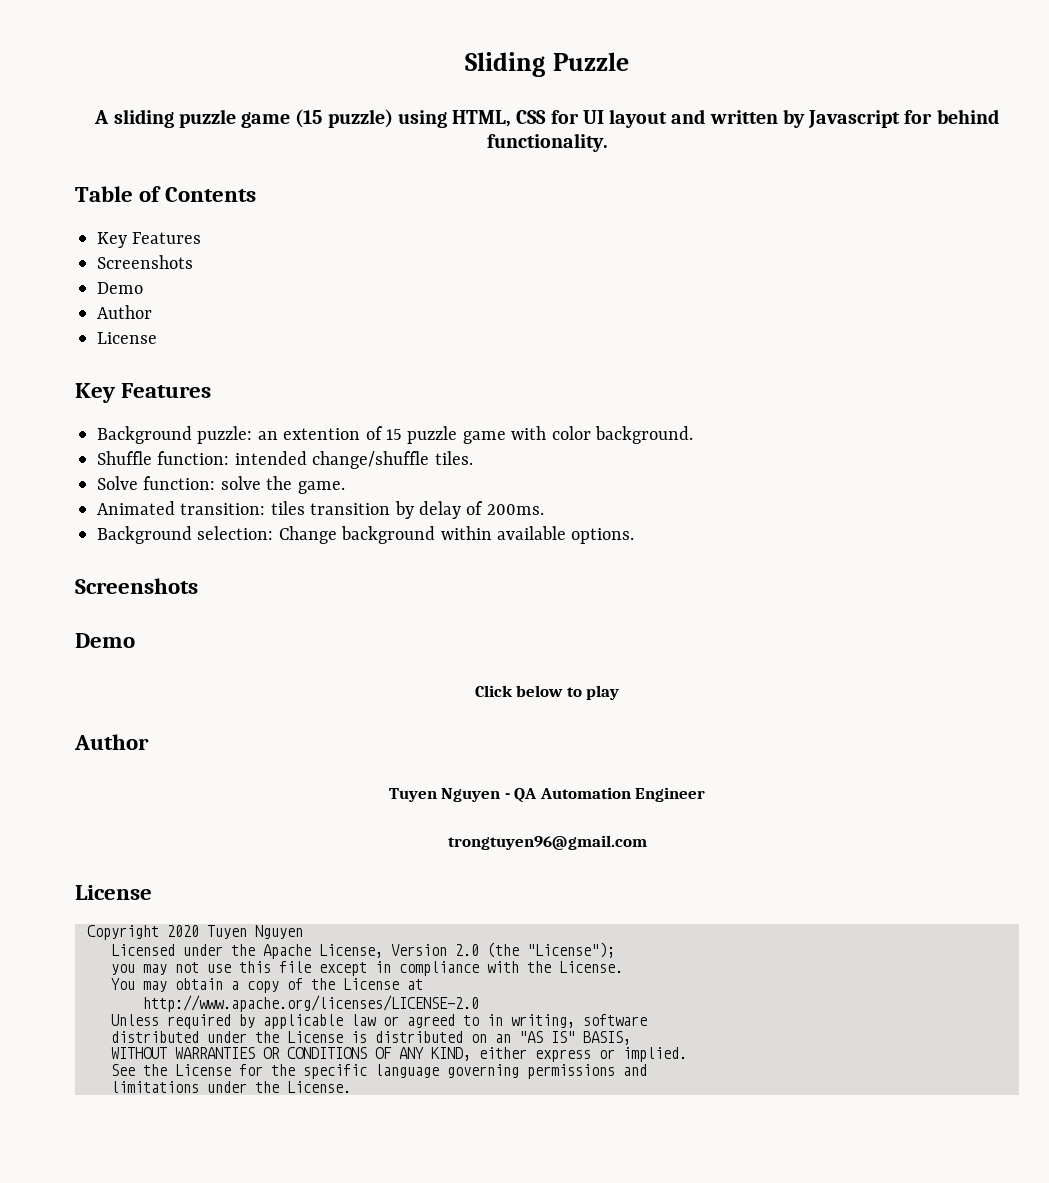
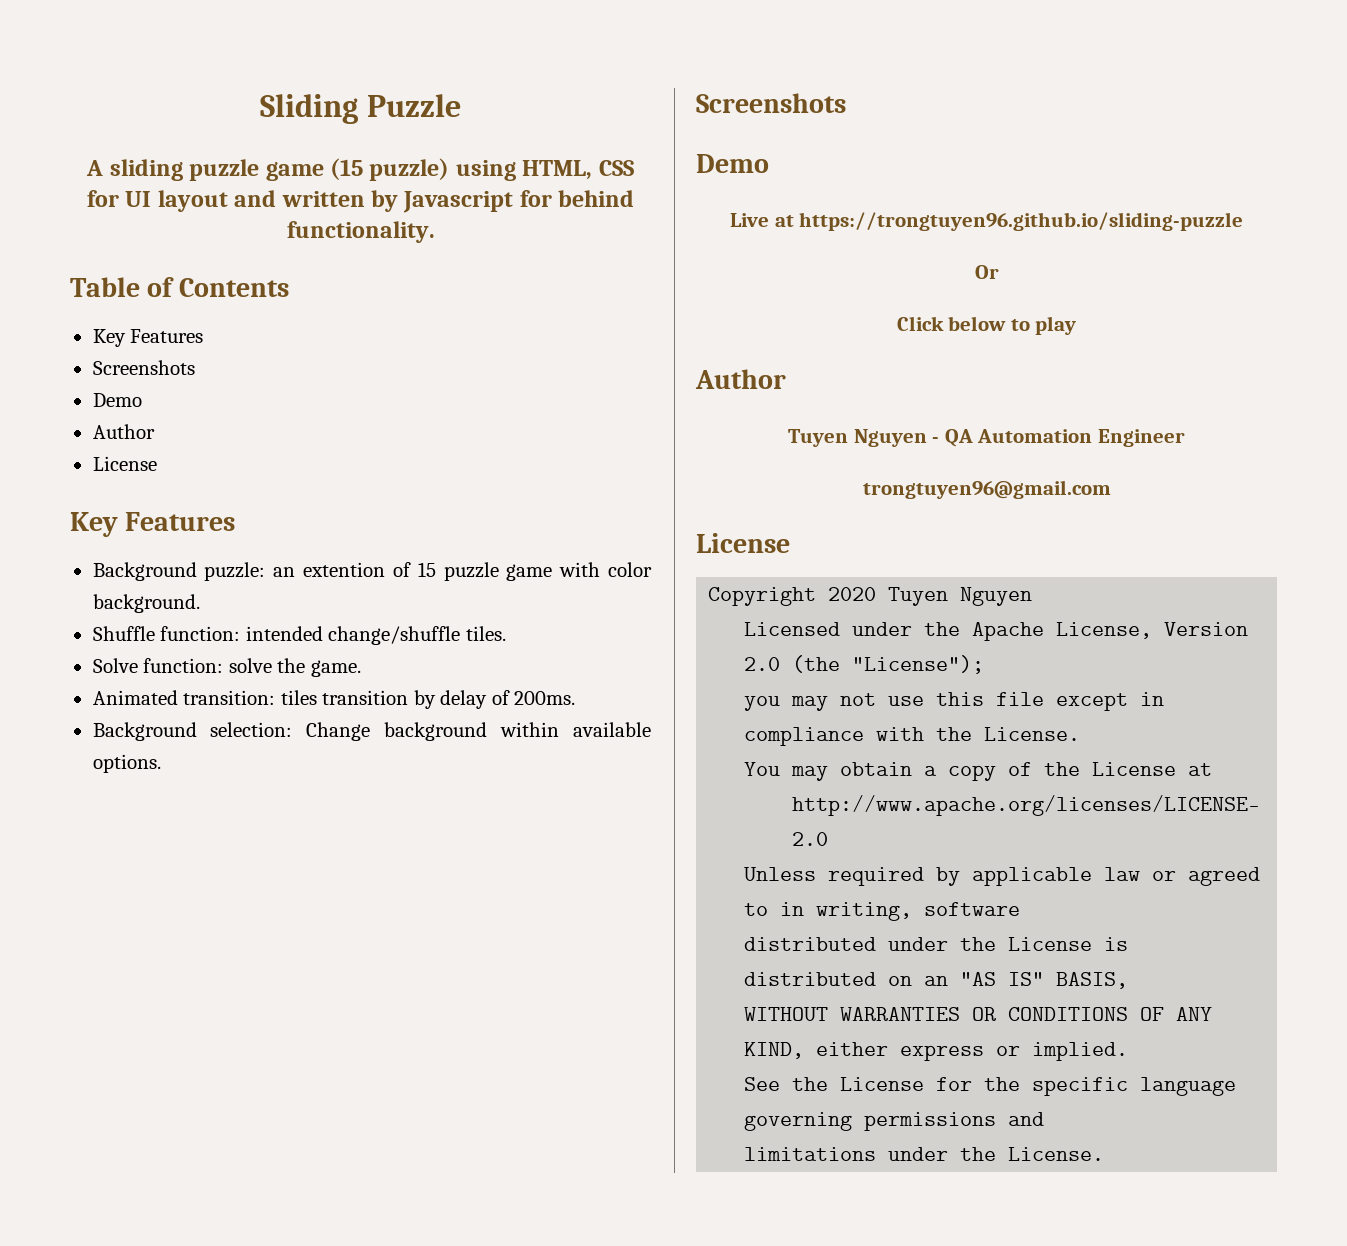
(135, 640) none -> [729,212,1244,231] [974,265,999,279] // Live at https://trongtuyen96.github.io/sliding-puzzle // Or

